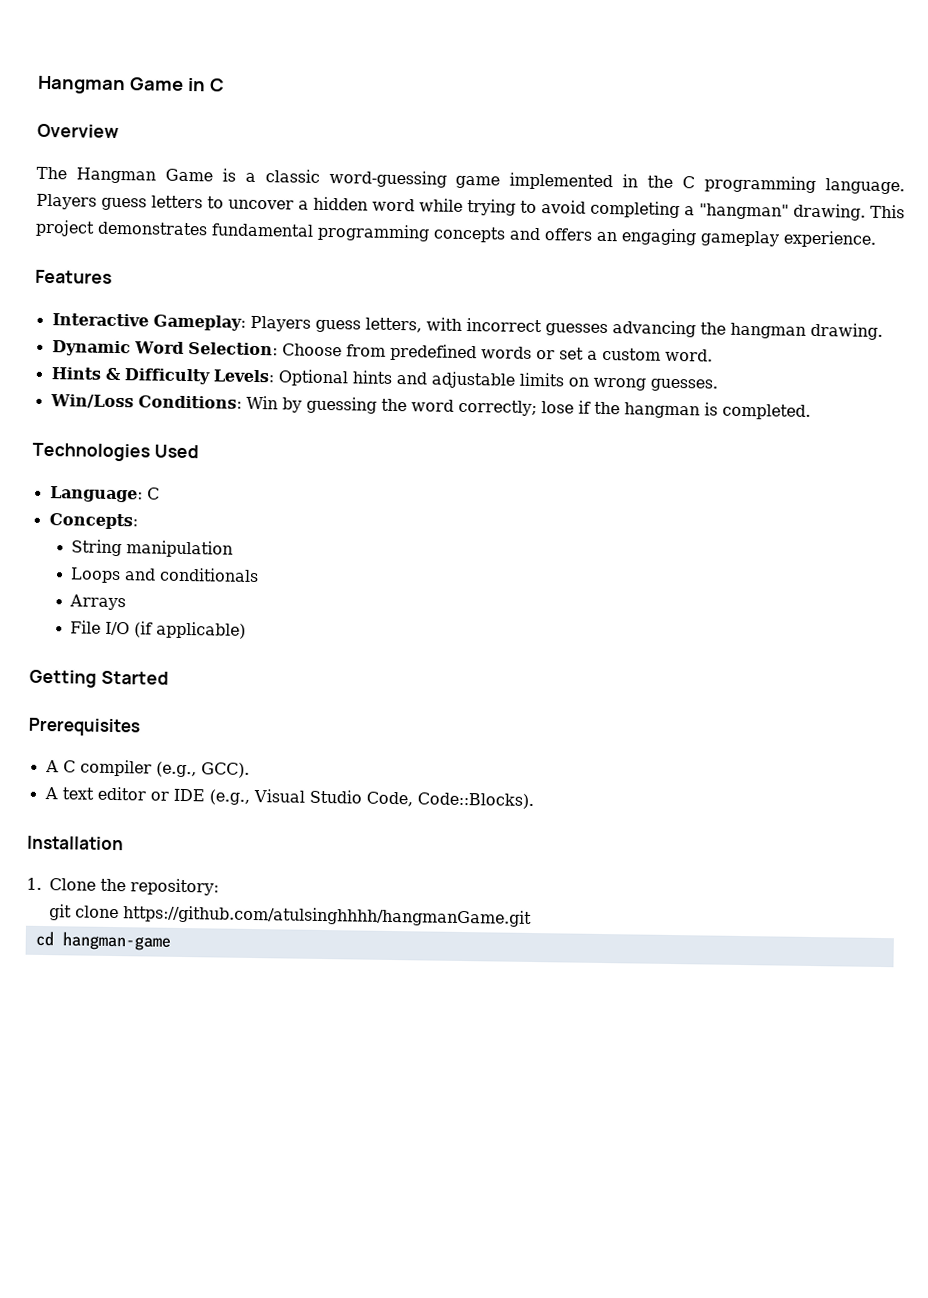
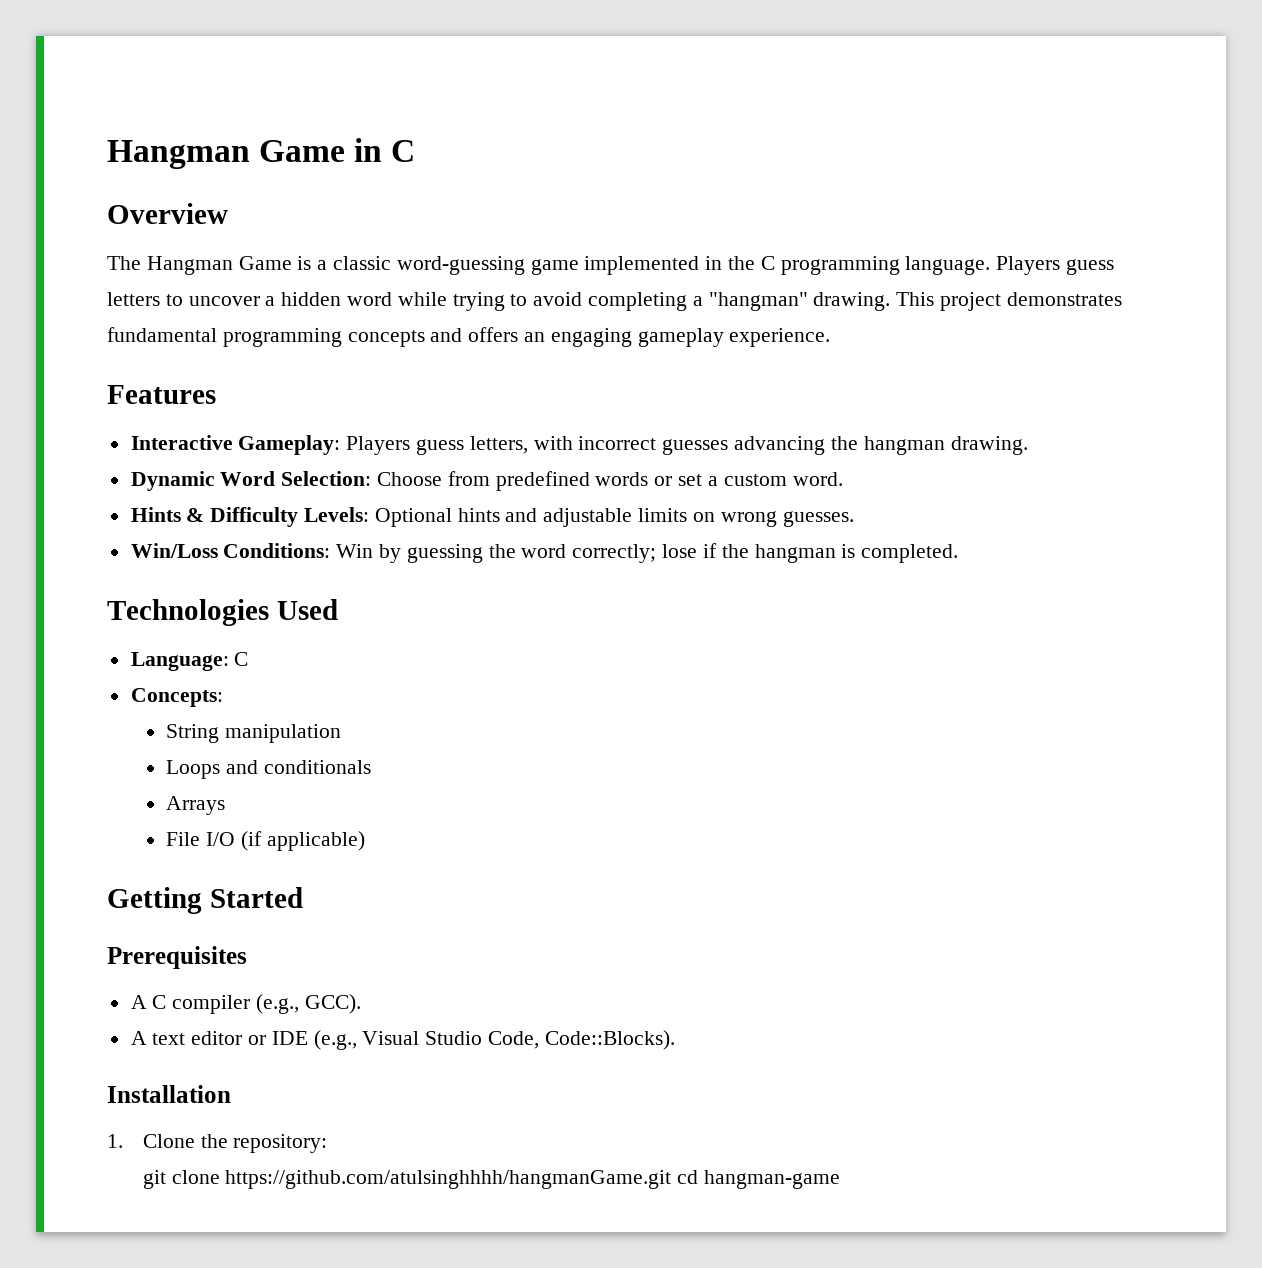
(532, 916) // -> (672, 1179) none

